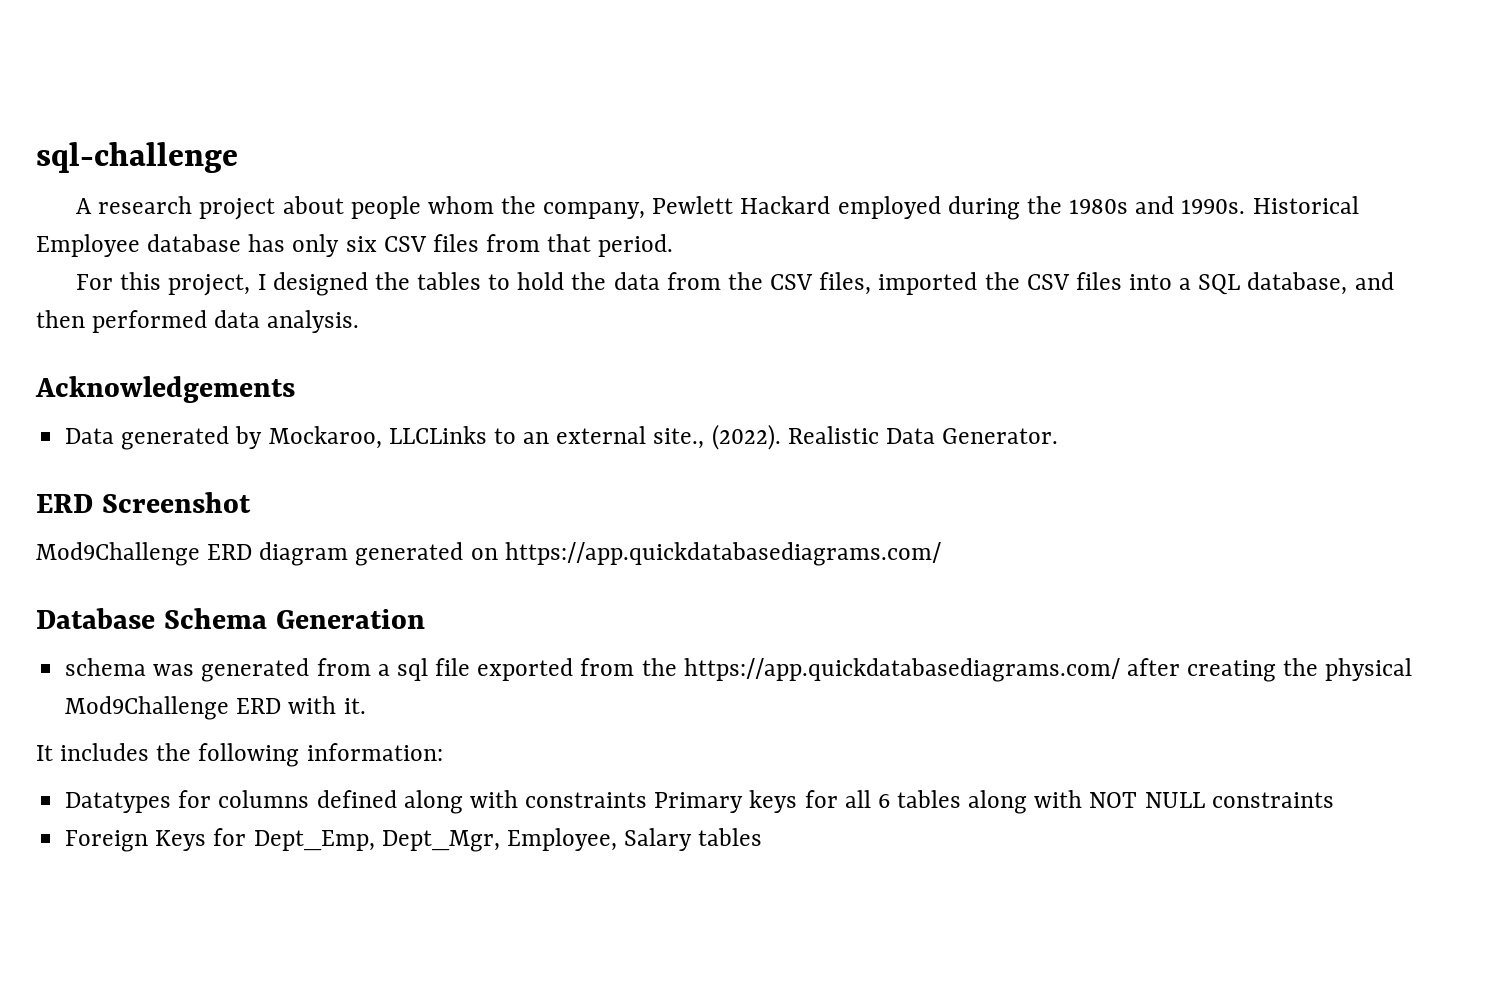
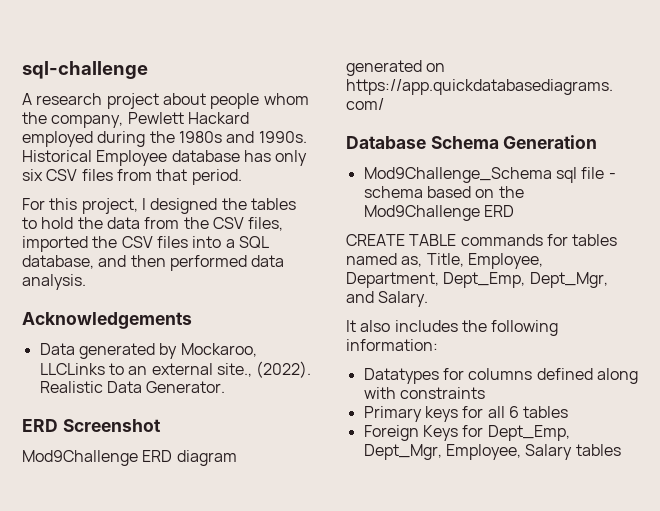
[65,658,1413,682] [65,696,366,720] schema was generated from a sql file exported from the https://app.quickdatabasediagrams.com/ after creating the physical Mod9Challenge ERD with it. -> [363,167,616,183] [363,186,524,198] [363,205,514,221] [346,234,618,246] [346,253,543,269] [346,272,608,288] [346,291,429,307] Mod9Challenge_Schema sql file - schema based on the Mod9Challenge ERD // CREATE TABLE commands for tables named as, Title, Employee, Department, Dept_Emp, Dept_Mgr, and Salary.
(53, 753) none -> [360,320,391,332] also
(648, 800) none -> (485, 393) //
[968,790,1334,814] along with NOT NULL constraints -> (569, 412) none

